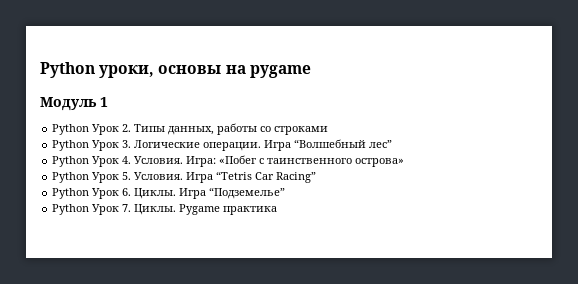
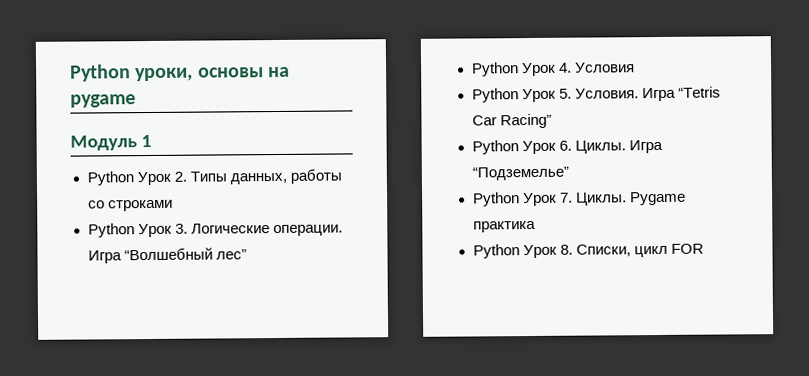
[134,155,405,167] Условия. Игра: «Побег с таинственного острова» -> [574,62,635,73] Условия
(278, 210) none -> [472,243,704,259] // Python Урок 8. Списки, цикл FOR

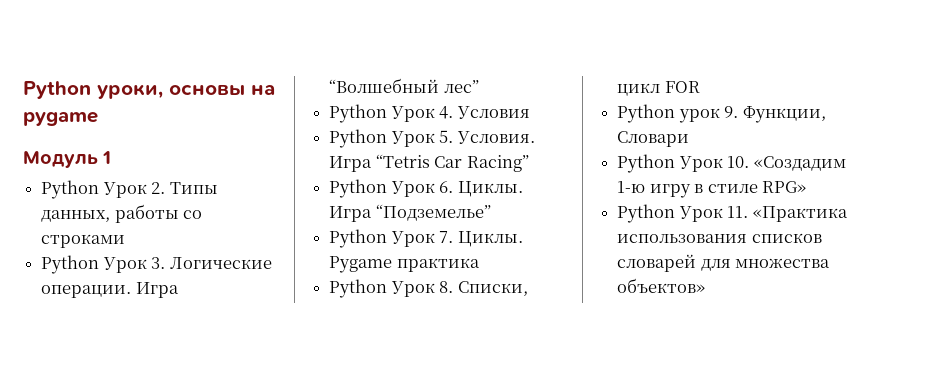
(704, 248) none -> [617,104,826,123] [617,131,690,147] [617,154,846,173] [617,181,806,198] [617,204,848,223] [617,233,822,243] [617,254,831,272] [617,278,706,293] // Python урок 9. Функции, Словари // Python Урок 10. «Создадим 1-ю игру в стиле RPG» // Python Урок 11. «Практика использования списков словарей для множества объектов»

